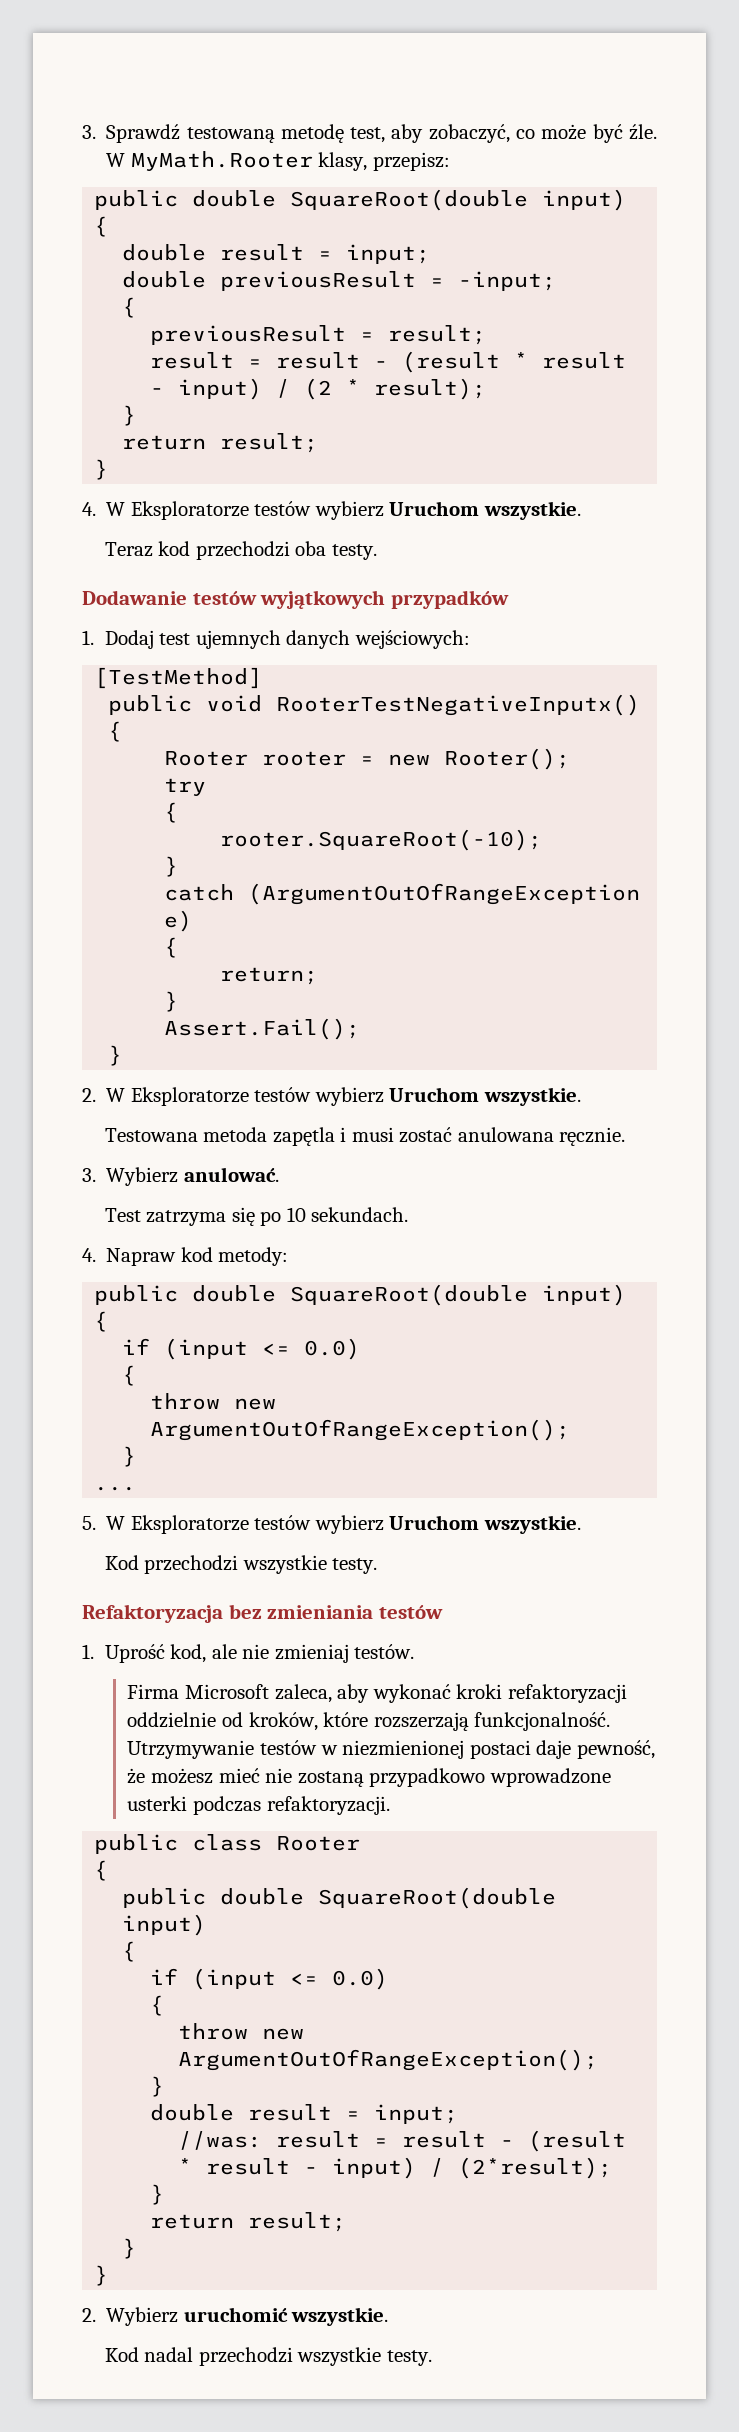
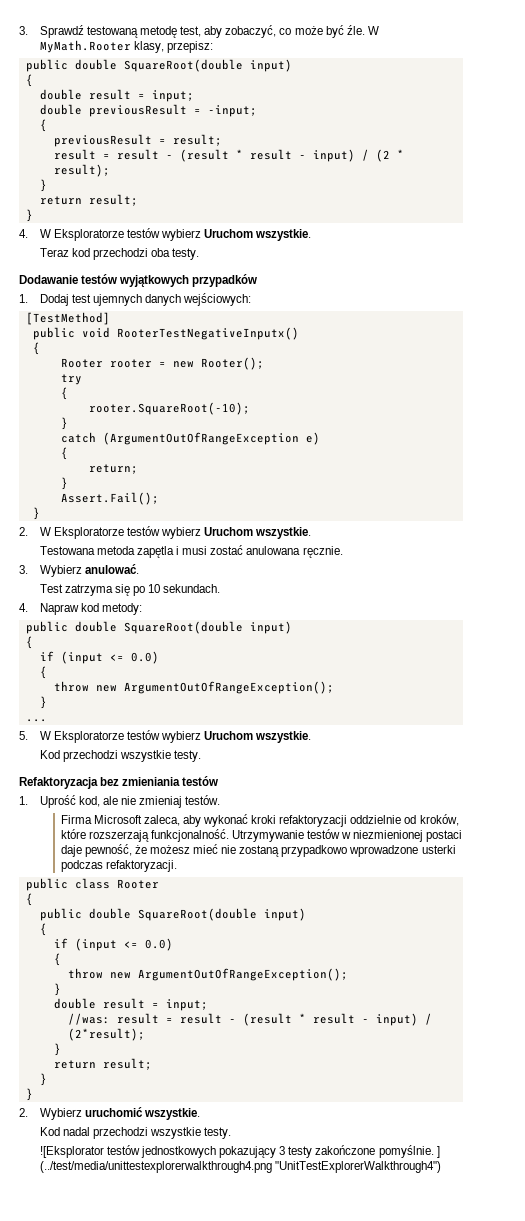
(432, 2358) none -> [39,1145,440,1158] [39,1161,441,1173] // ![Eksplorator testów jednostkowych pokazujący 3 testy zakończone pomyślnie. ] (../test/media/unittestexplorerwalkthrough4.png "UnitTestExplorerWalkthrough4")

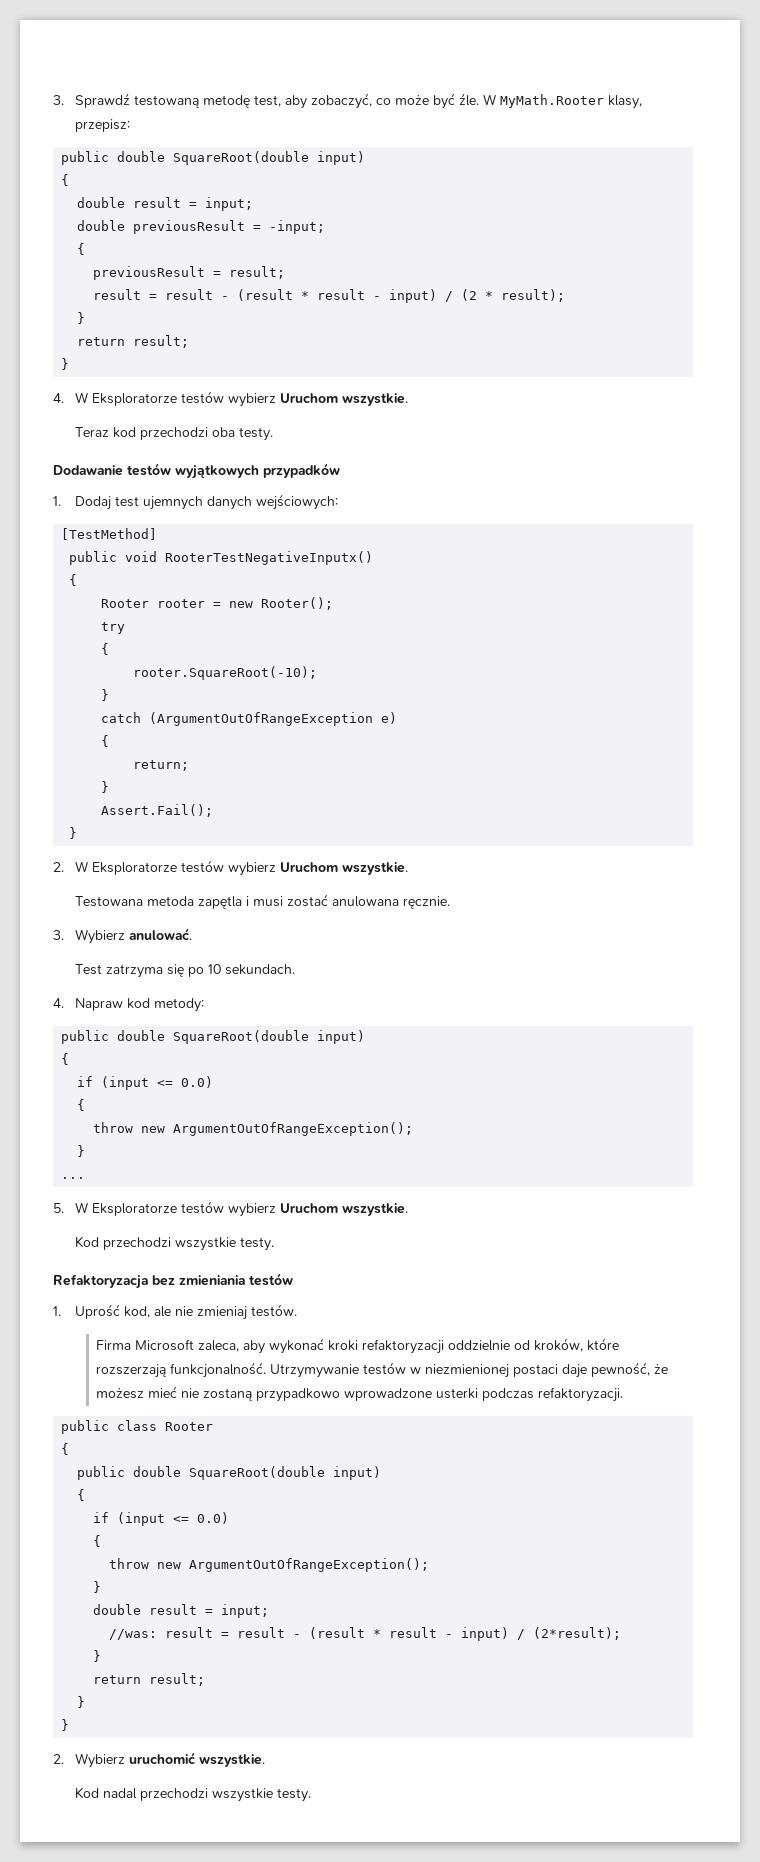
[39,1145,440,1158] [39,1161,441,1173] // ![Eksplorator testów jednostkowych pokazujący 3 testy zakończone pomyślnie. ] (../test/media/unittestexplorerwalkthrough4.png "UnitTestExplorerWalkthrough4") -> (311, 1795) none

